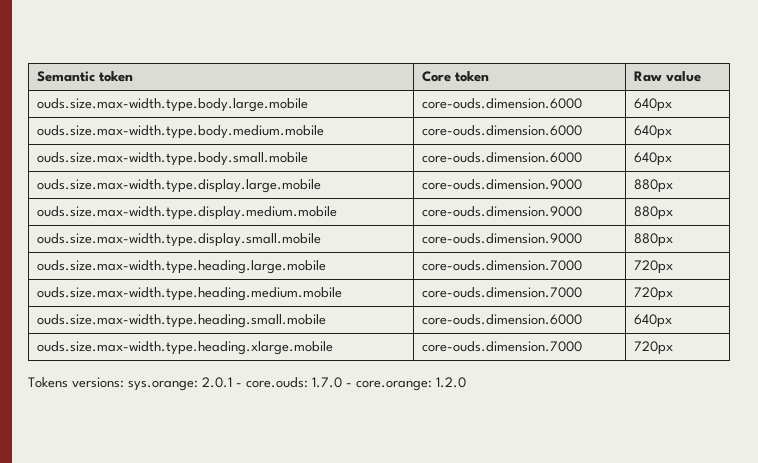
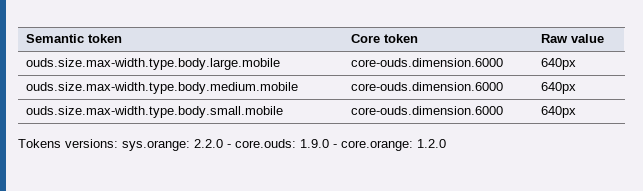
[36,179,321,193] [421,179,582,190] [633,179,673,193] [36,206,337,220] [421,206,582,217] [633,206,673,220] [36,233,321,247] [421,233,582,244] [633,233,673,247] [36,260,326,274] [421,260,582,271] [633,260,673,274] [36,287,342,301] [421,287,582,298] [633,287,673,301] [36,314,326,328] [421,314,582,325] [633,314,672,328] [36,341,333,355] [421,341,582,352] [633,341,673,355] // ouds.size.max-width.type.display.large.mobile | core-ouds.dimension.9000 | 880px // ouds.size.max-width.type.display.medium.mobile | core-ouds.dimension.9000 | 880px // ouds.size.max-width.type.display.small.mobile | core-ouds.dimension.9000 | 880px // ouds.size.max-width.type.heading.large.mobile | core-ouds.dimension.7000 | 720px // ouds.size.max-width.type.heading.medium.mobile | core-ouds.dimension.7000 | 720px // ouds.size.max-width.type.heading.small.mobile | core-ouds.dimension.6000 | 640px // ouds.size.max-width.type.heading.xlarge.mobile | core-ouds.dimension.7000 | 720px -> (576, 112) none
[202,377,232,388] 2.0.1 -> [194,139,223,148] 2.2.0
[312,377,342,388] 1.7.0 -> [300,139,329,148] 1.9.0

